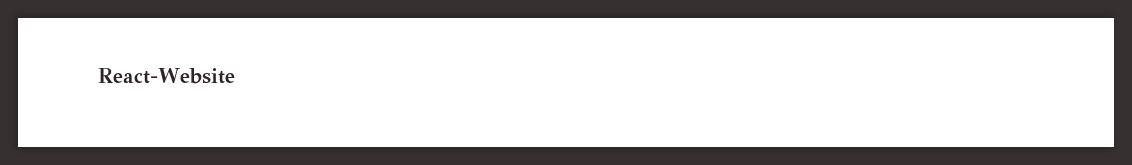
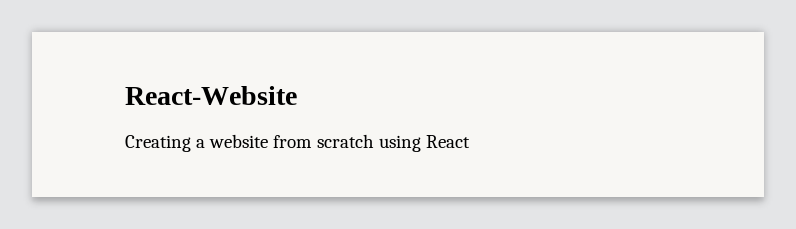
(235, 76) none -> [125,134,470,152] // Creating a website from scratch using React

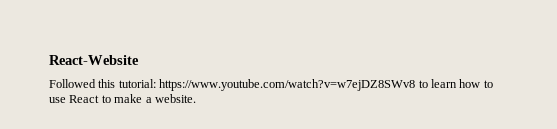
[125,134,470,152] Creating a website from scratch using React -> [49,79,493,91] [49,94,196,103] Followed this tutorial: https://www.youtube.com/watch?v=w7ejDZ8SWv8 to learn how to use React to make a website.

